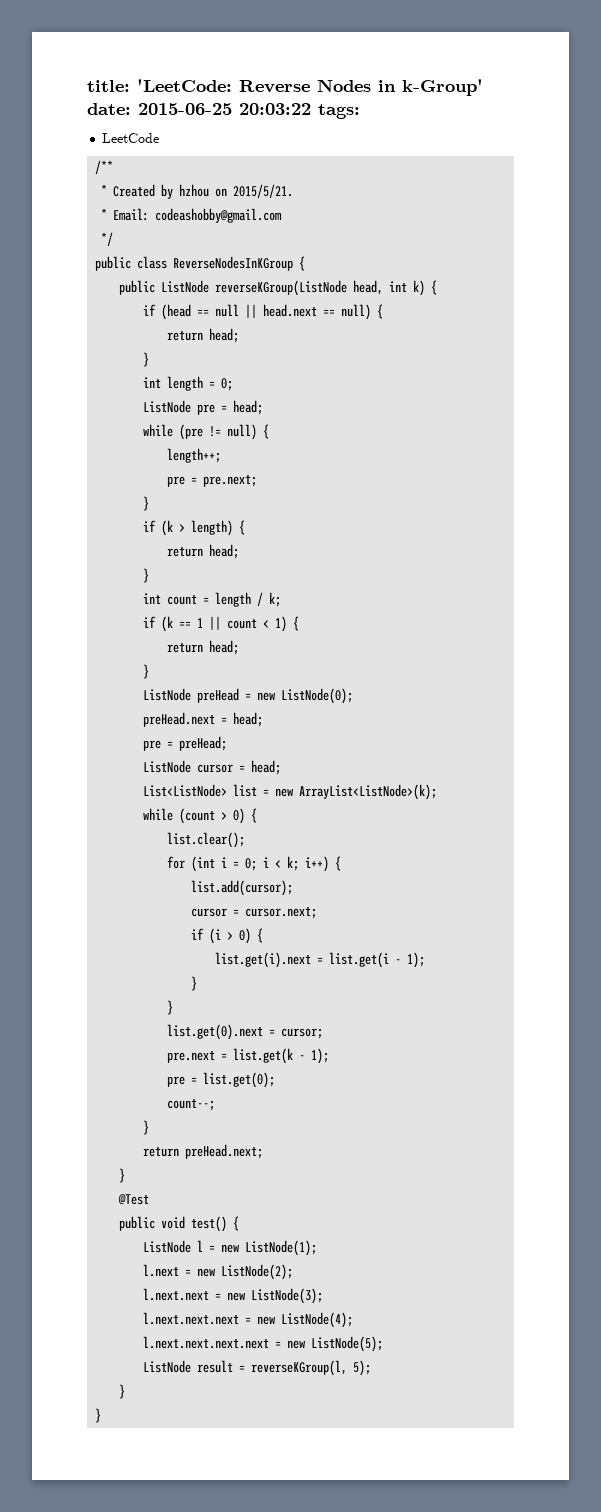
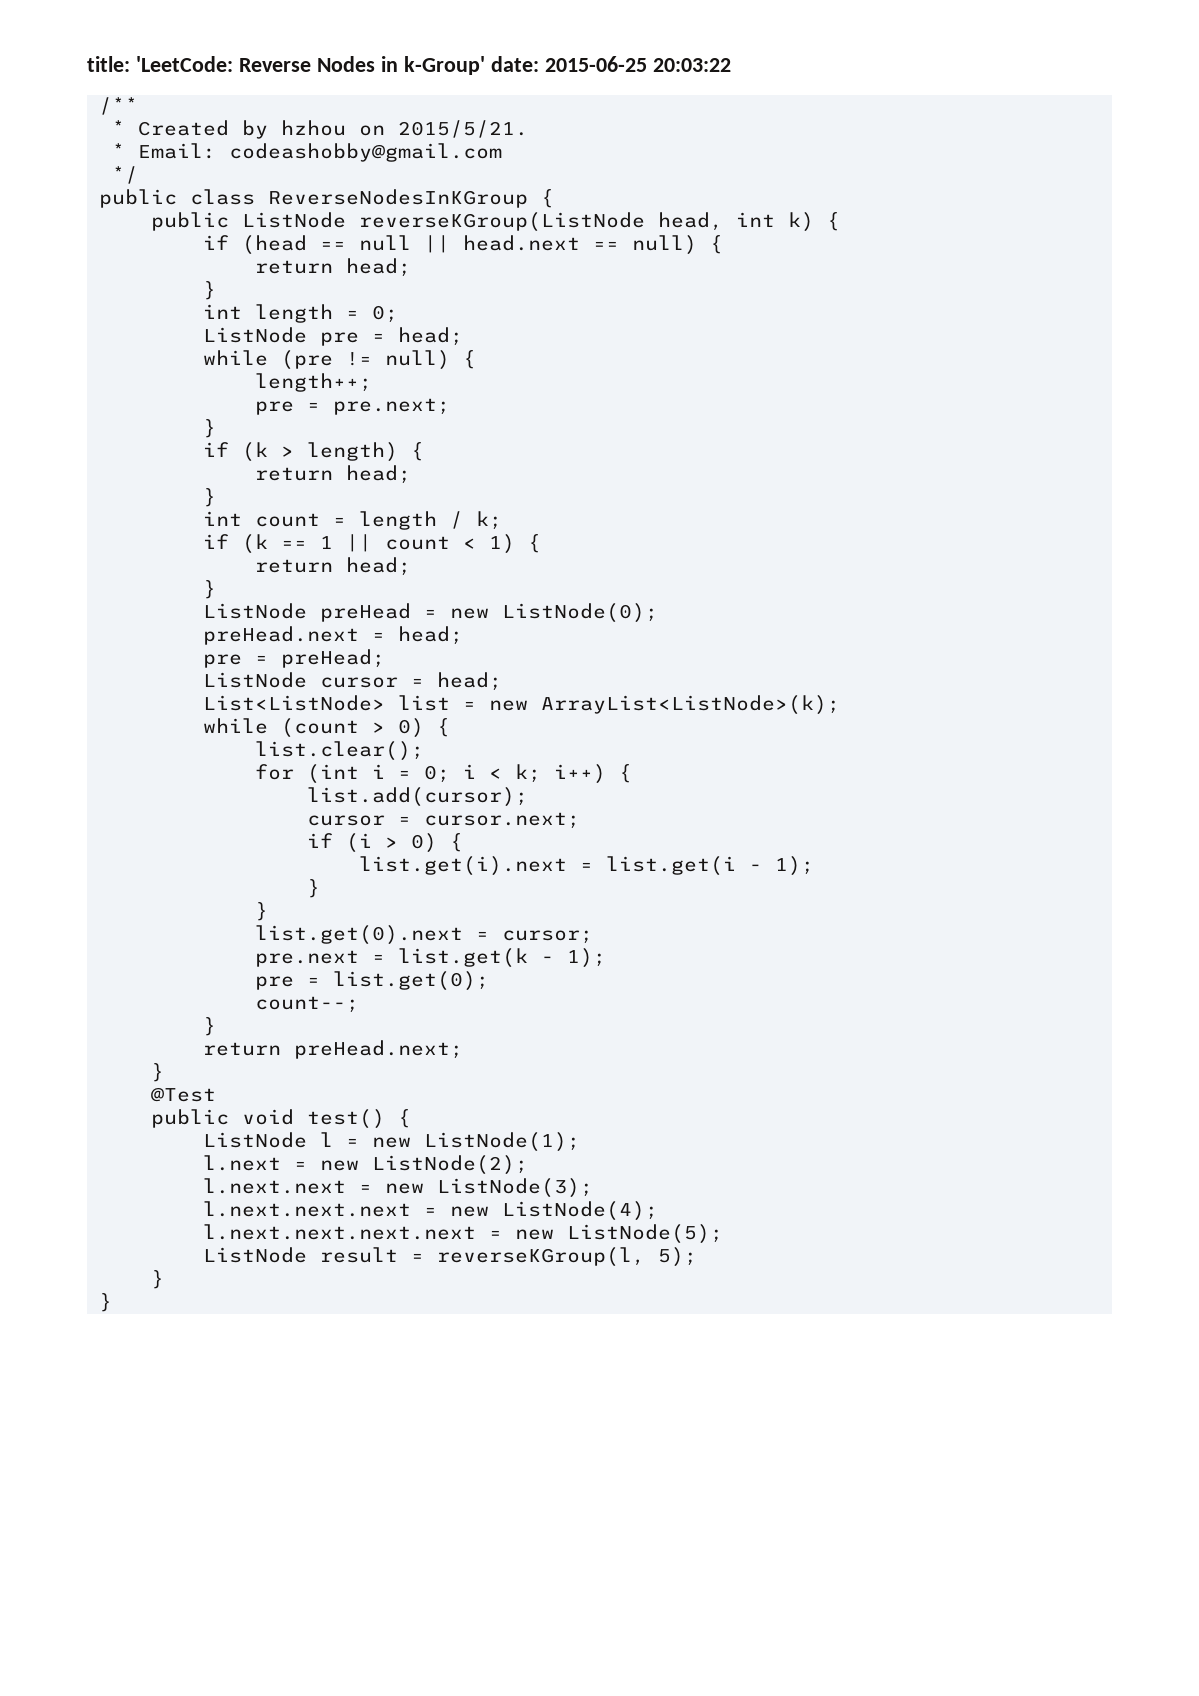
[318,104,360,119] [102,133,160,143] tags: // LeetCode -> (731, 65) none

